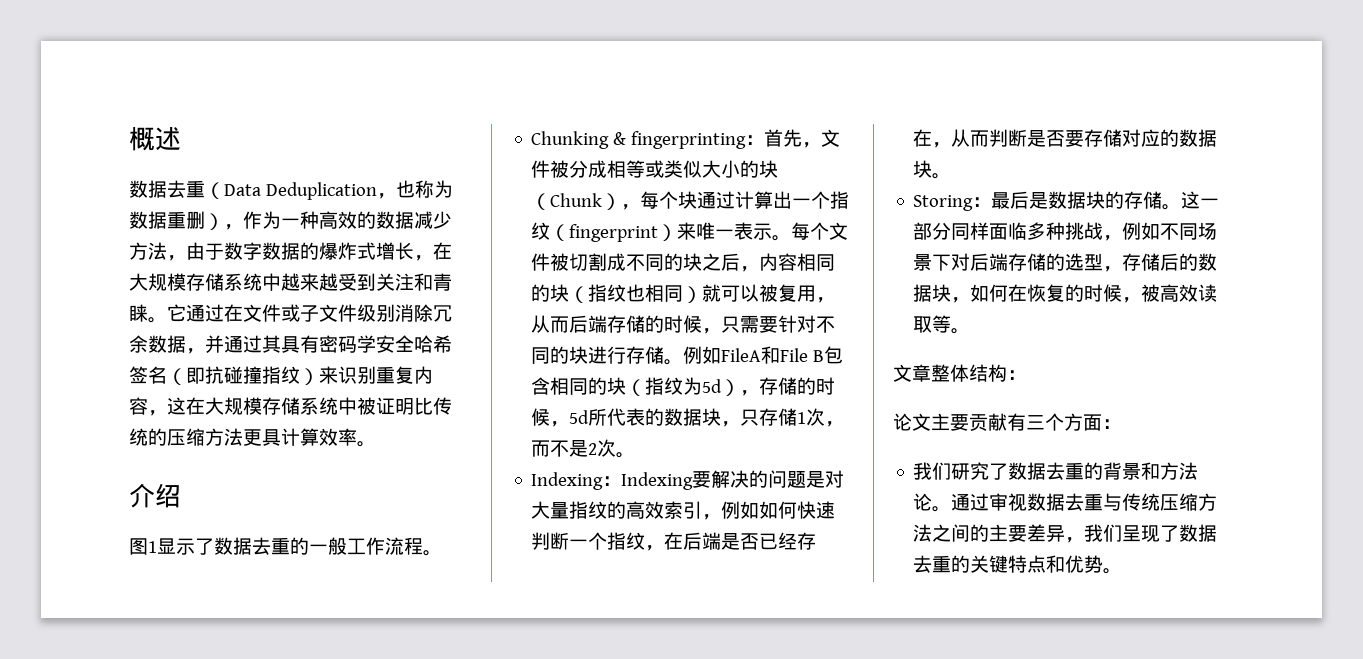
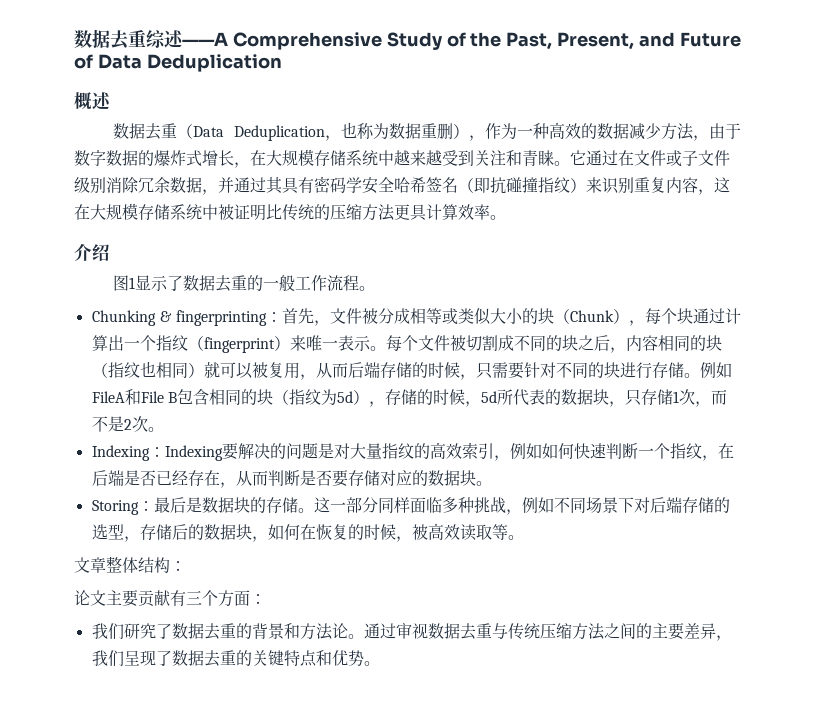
(129, 138) none -> [74,29,741,50] [74,54,282,72] 数据去重综述——A Comprehensive Study of the Past, Present, and Future of Data Deduplication //

